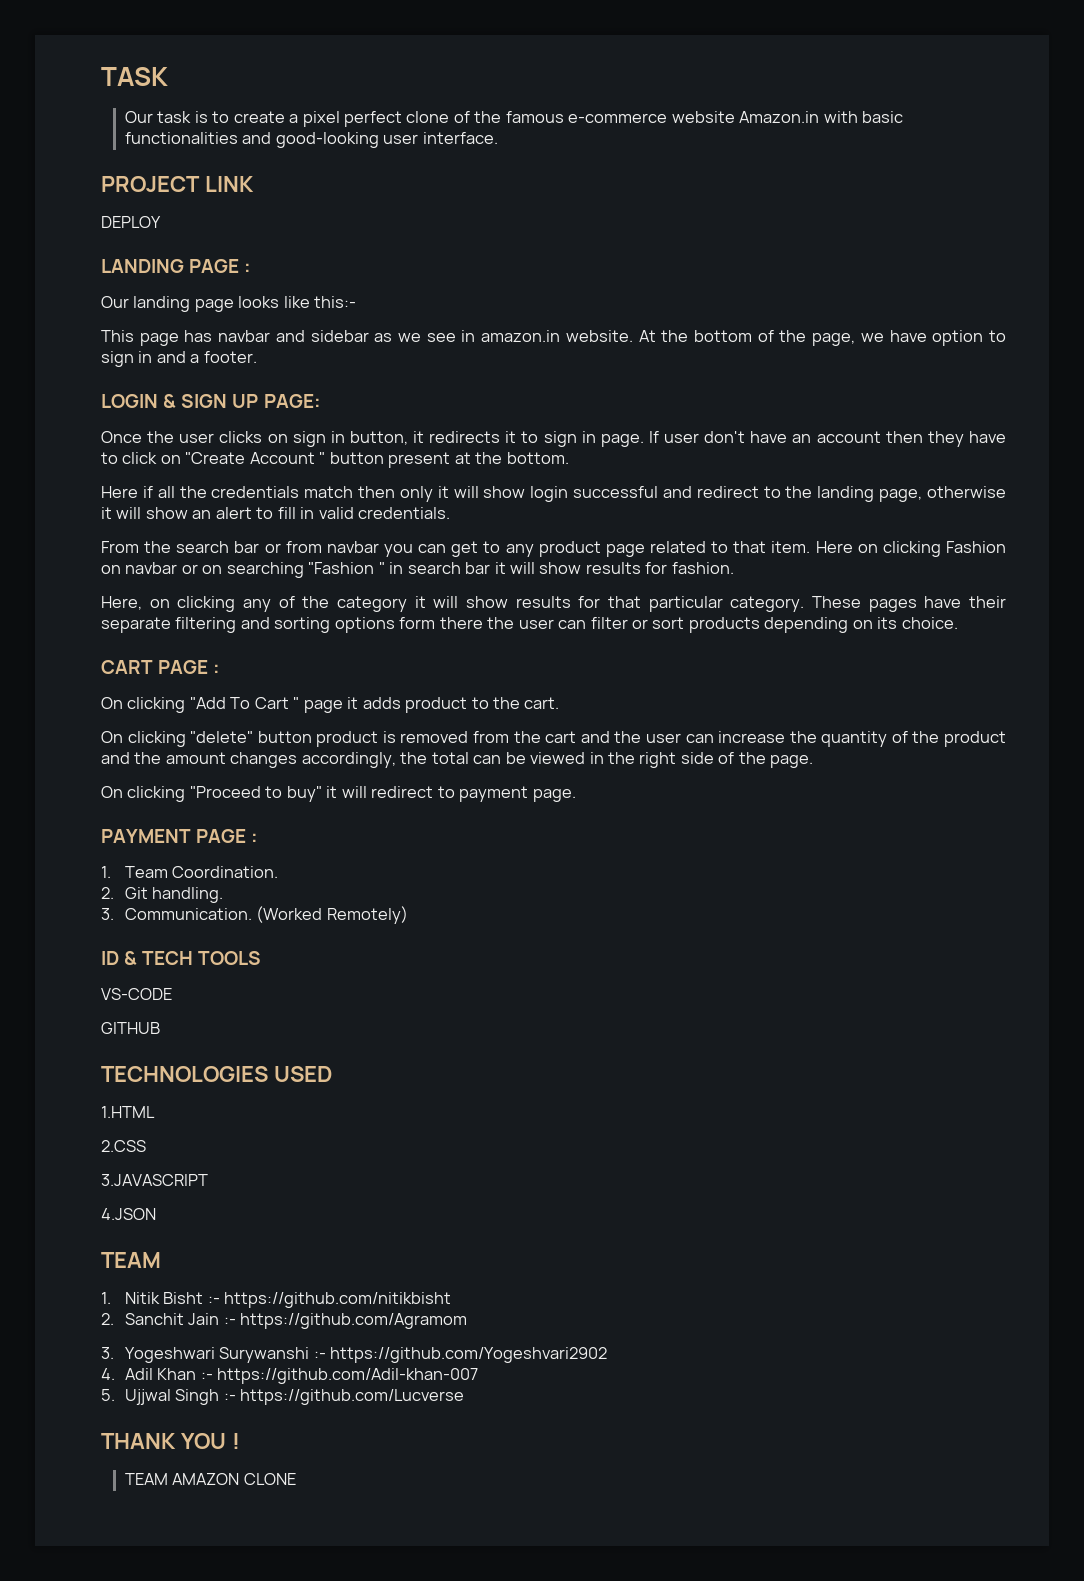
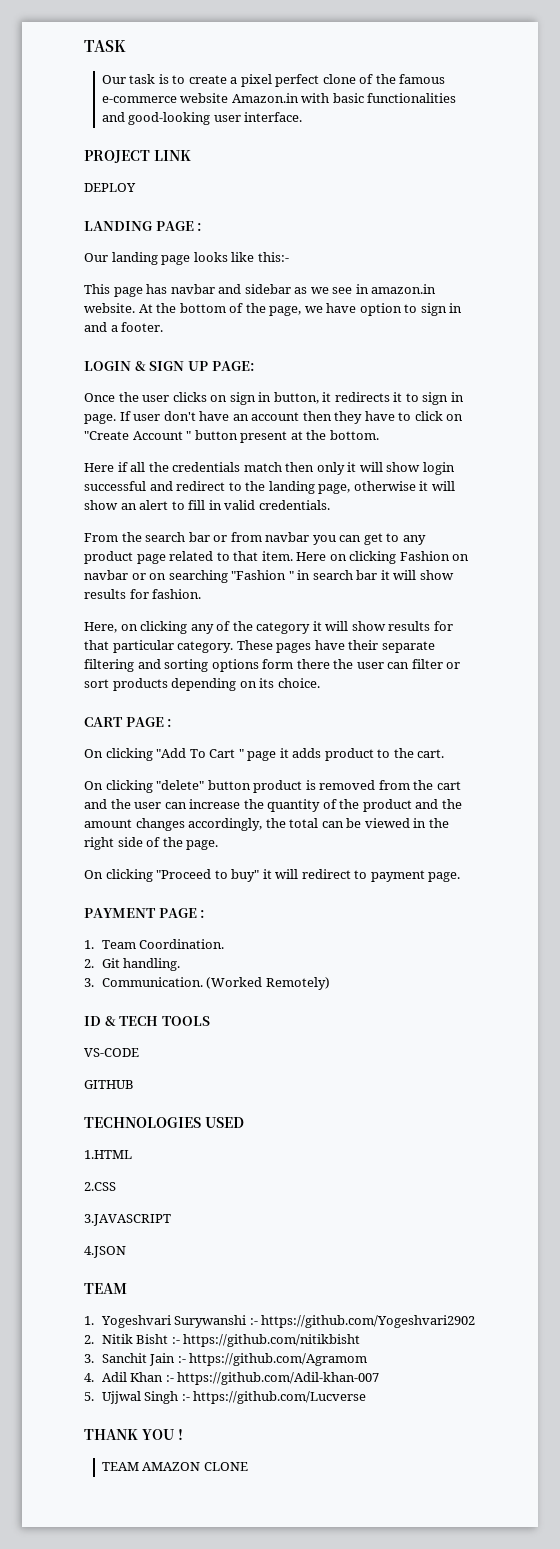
(111, 1298) none -> [100,1315,476,1328] [84,1335,94,1344] Yogeshvari Surywanshi :- https://github.com/Yogeshvari2902 // 2.
[101,1313,114,1325] 2. -> [84,1354,94,1363] 3.
[101,1347,608,1363] // 3. Yogeshwari Surywanshi :- https://github.com/Yogeshvari2902 -> (368, 1359) none

